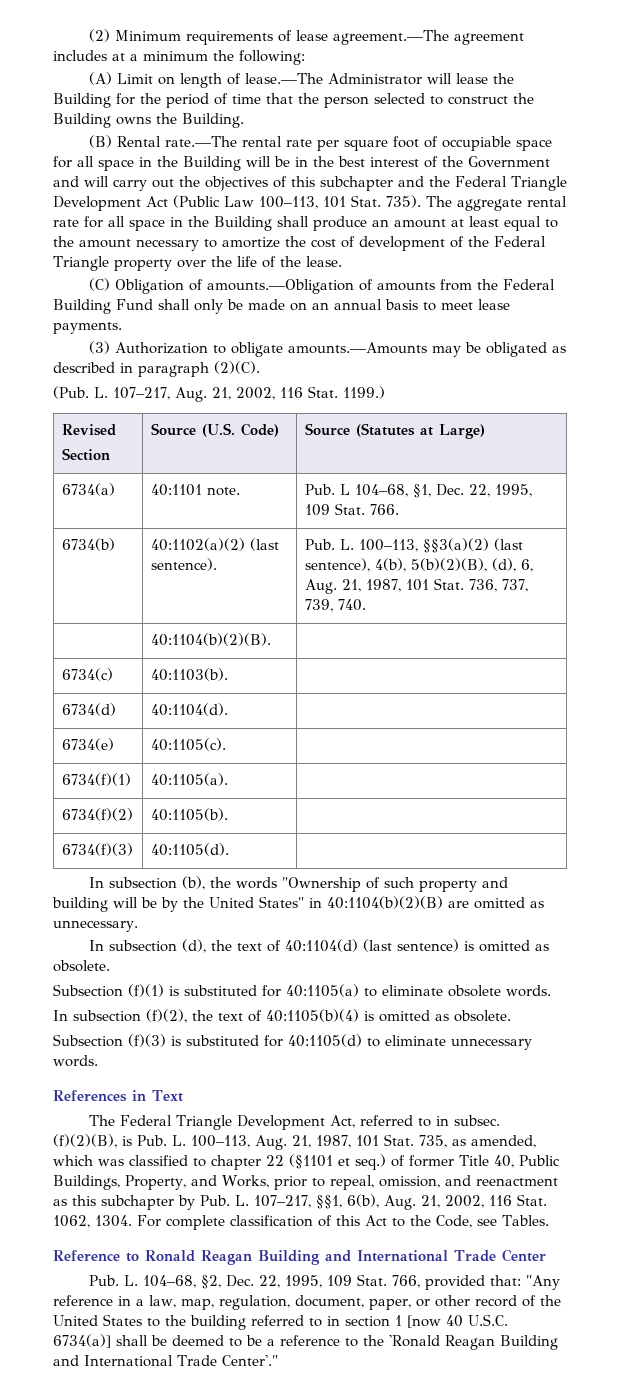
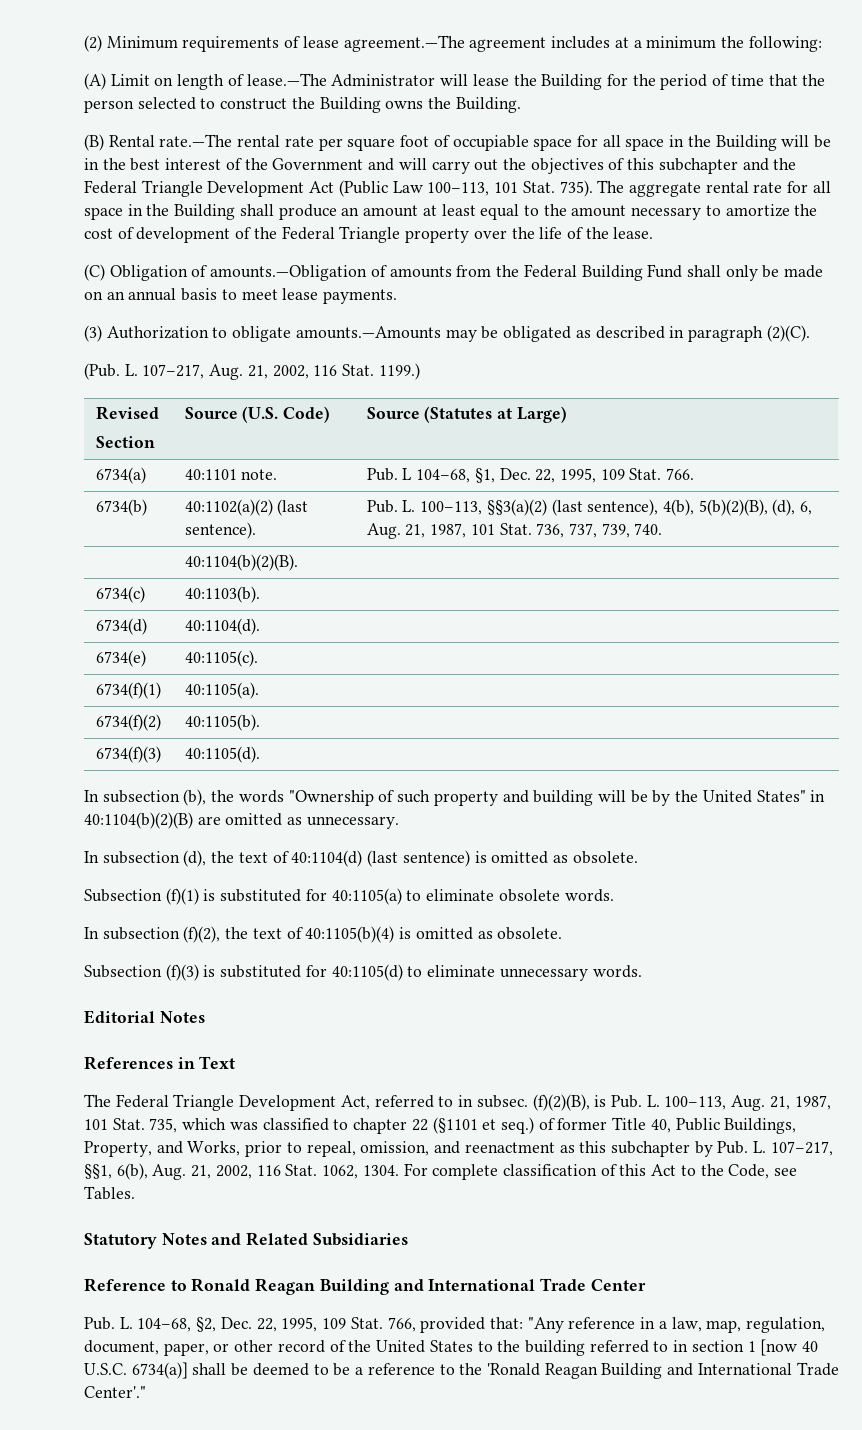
(98, 1061) none -> [84,1010,205,1024] // Editorial Notes
[452,1135,536,1148] as amended, -> (178, 1125) none
(549, 1220) none -> [84,1232,408,1249] // Statutory Notes and Related Subsidiaries

